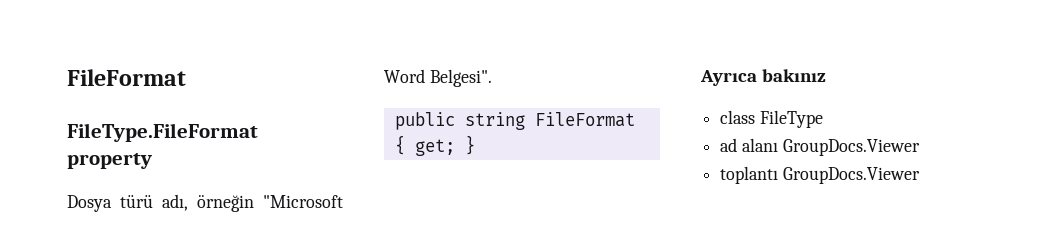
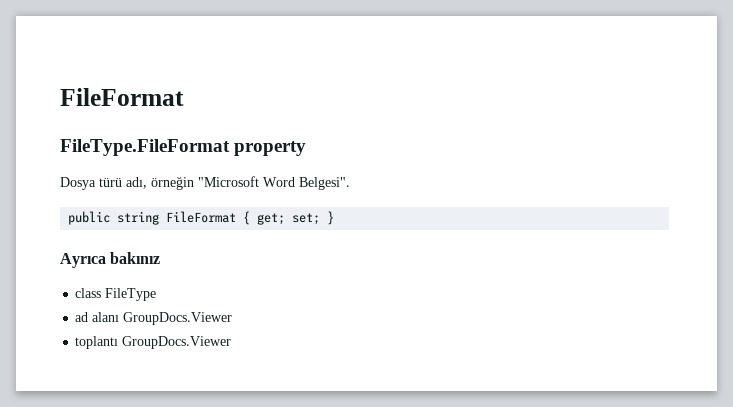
(455, 147) none -> [292,213,321,225] set;

